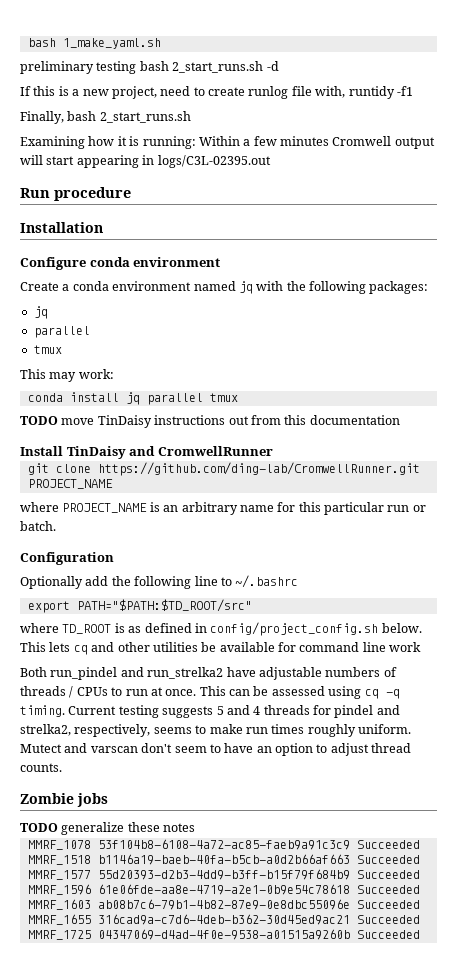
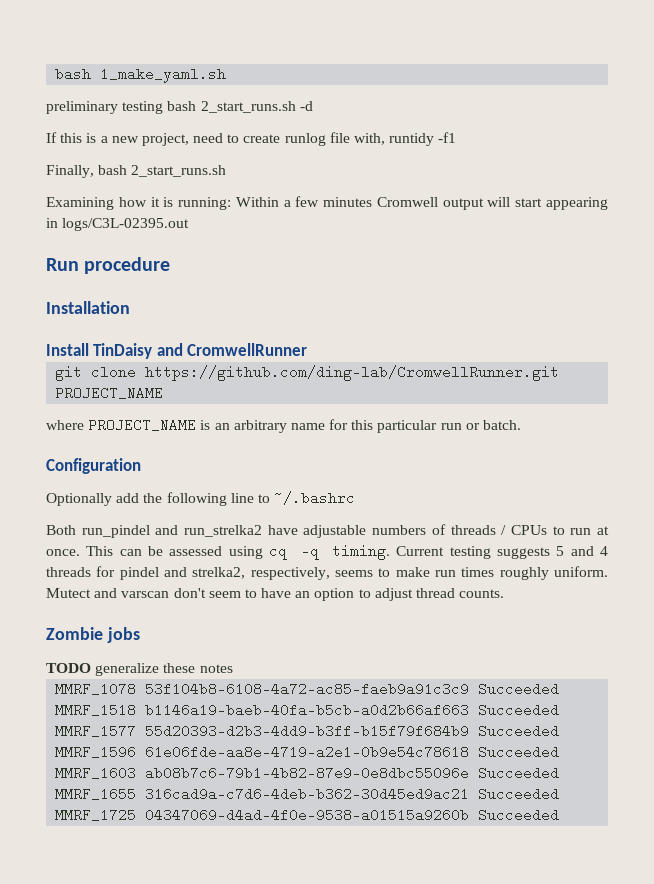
[20,257,221,270] [20,281,429,294] [33,306,48,319] [33,326,90,338] [33,345,62,354] [20,369,114,382] [27,392,238,405] [20,415,400,428] // Configure conda environment // Create a conda environment named jq with the following packages: // jq // parallel // tmux // This may work: // conda install jq parallel tmux // TODO move TinDaisy instructions out from this documentation -> (130, 307) none
[27,599,252,613] [20,622,422,636] [20,642,422,655] // export PATH="$PATH:$TD_ROOT/src" // where TD_ROOT is as defined in config/project_config.sh below. This lets cq and other utilities be available for command line work -> (356, 498) none

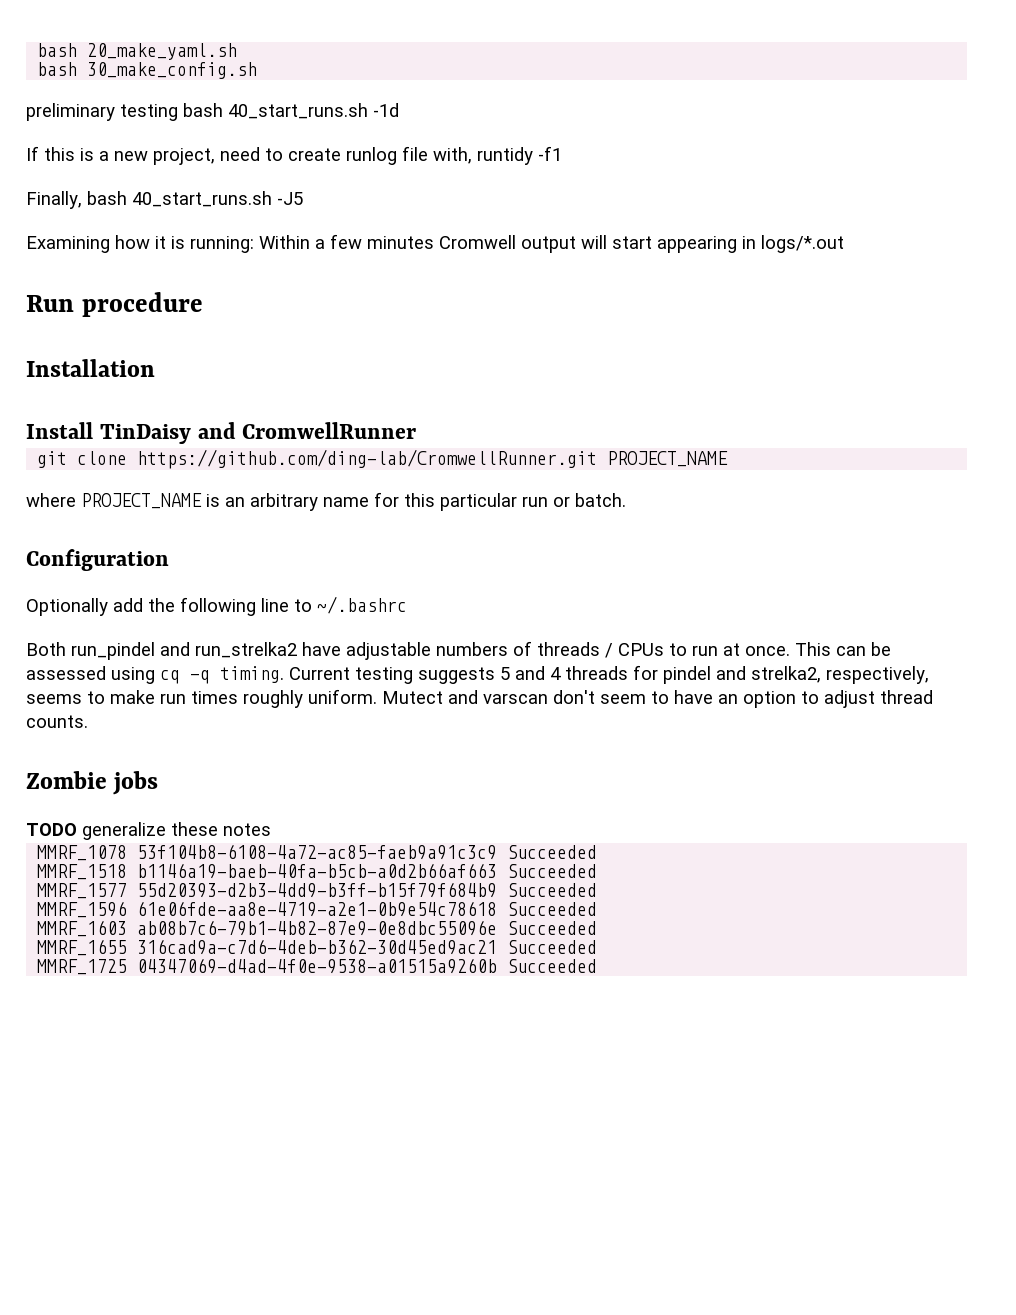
[55,67,227,83] bash 1_make_yaml.sh -> [37,43,238,60] [37,62,258,79] bash 20_make_yaml.sh // bash 30_make_config.sh
[200,101,313,113] 2_start_runs.sh -d -> [228,103,399,119] 40_start_runs.sh -1d
[131,165,227,177] 2_start_runs.sh -> [132,191,303,207] 40_start_runs.sh -J5
[62,218,190,231] logs/C3L-02395.out -> [761,235,844,253] logs/*.out

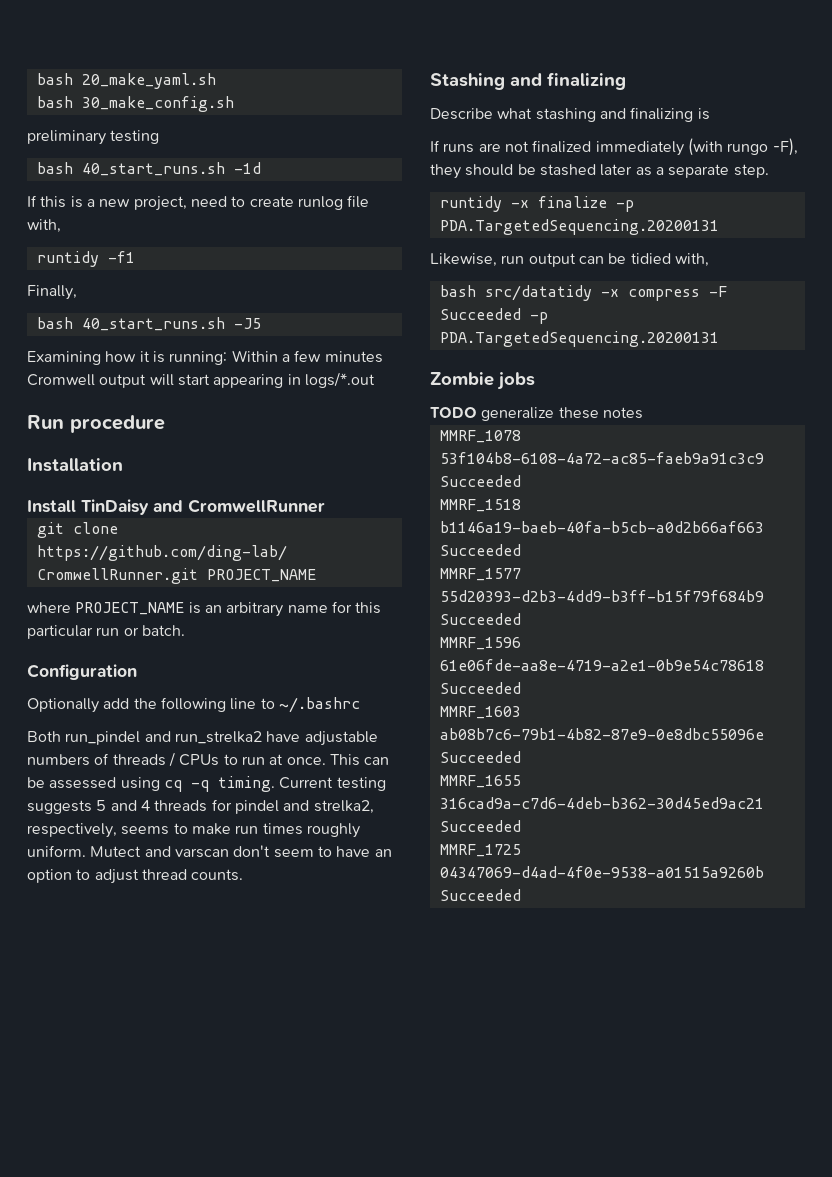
(178, 112) none -> (160, 137) //
(472, 155) none -> (61, 226) //
(82, 200) none -> (77, 292) //
(88, 721) none -> [430,72,626,90] [430,107,710,122] [430,138,798,156] [430,164,769,179] [439,196,634,212] [439,219,719,235] [430,253,709,267] [439,285,727,301] [439,308,548,324] [439,331,719,347] // Stashing and finalizing // Describe what stashing and finalizing is // If runs are not finalized immediately (with rungo -F), they should be stashed later as a separate step. // runtidy -x finalize -p PDA.TargetedSequencing.20200131 // Likewise, run output can be tidied with, // bash src/datatidy -x compress -F Succeeded -p PDA.TargetedSequencing.20200131

